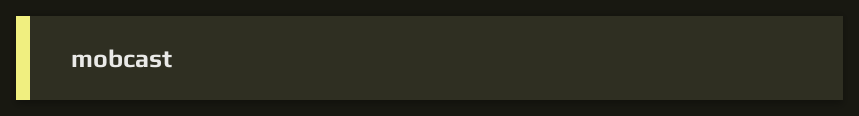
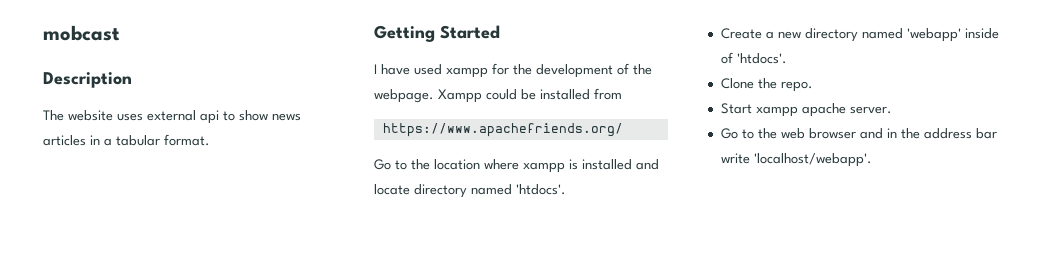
(172, 58) none -> [43,72,132,88] [43,110,301,124] [43,134,210,146] [374,25,500,42] [374,63,652,78] [374,88,622,103] [382,123,623,137] [374,159,659,173] [374,184,566,198] [720,28,999,42] [720,52,787,64] [720,78,813,92] [720,103,892,117] [720,128,997,139] [720,153,872,167] // Description // The website uses external api to show news articles in a tabular format. // Getting Started // I have used xampp for the development of the webpage. Xampp could be installed from // https://www.apachefriends.org/ // Go to the location where xampp is installed and locate directory named 'htdocs'. // Create a new directory named 'webapp' inside of 'htdocs'. // Clone the repo. // Start xampp apache server. // Go to the web browser and in the address bar write 'localhost/webapp'.

